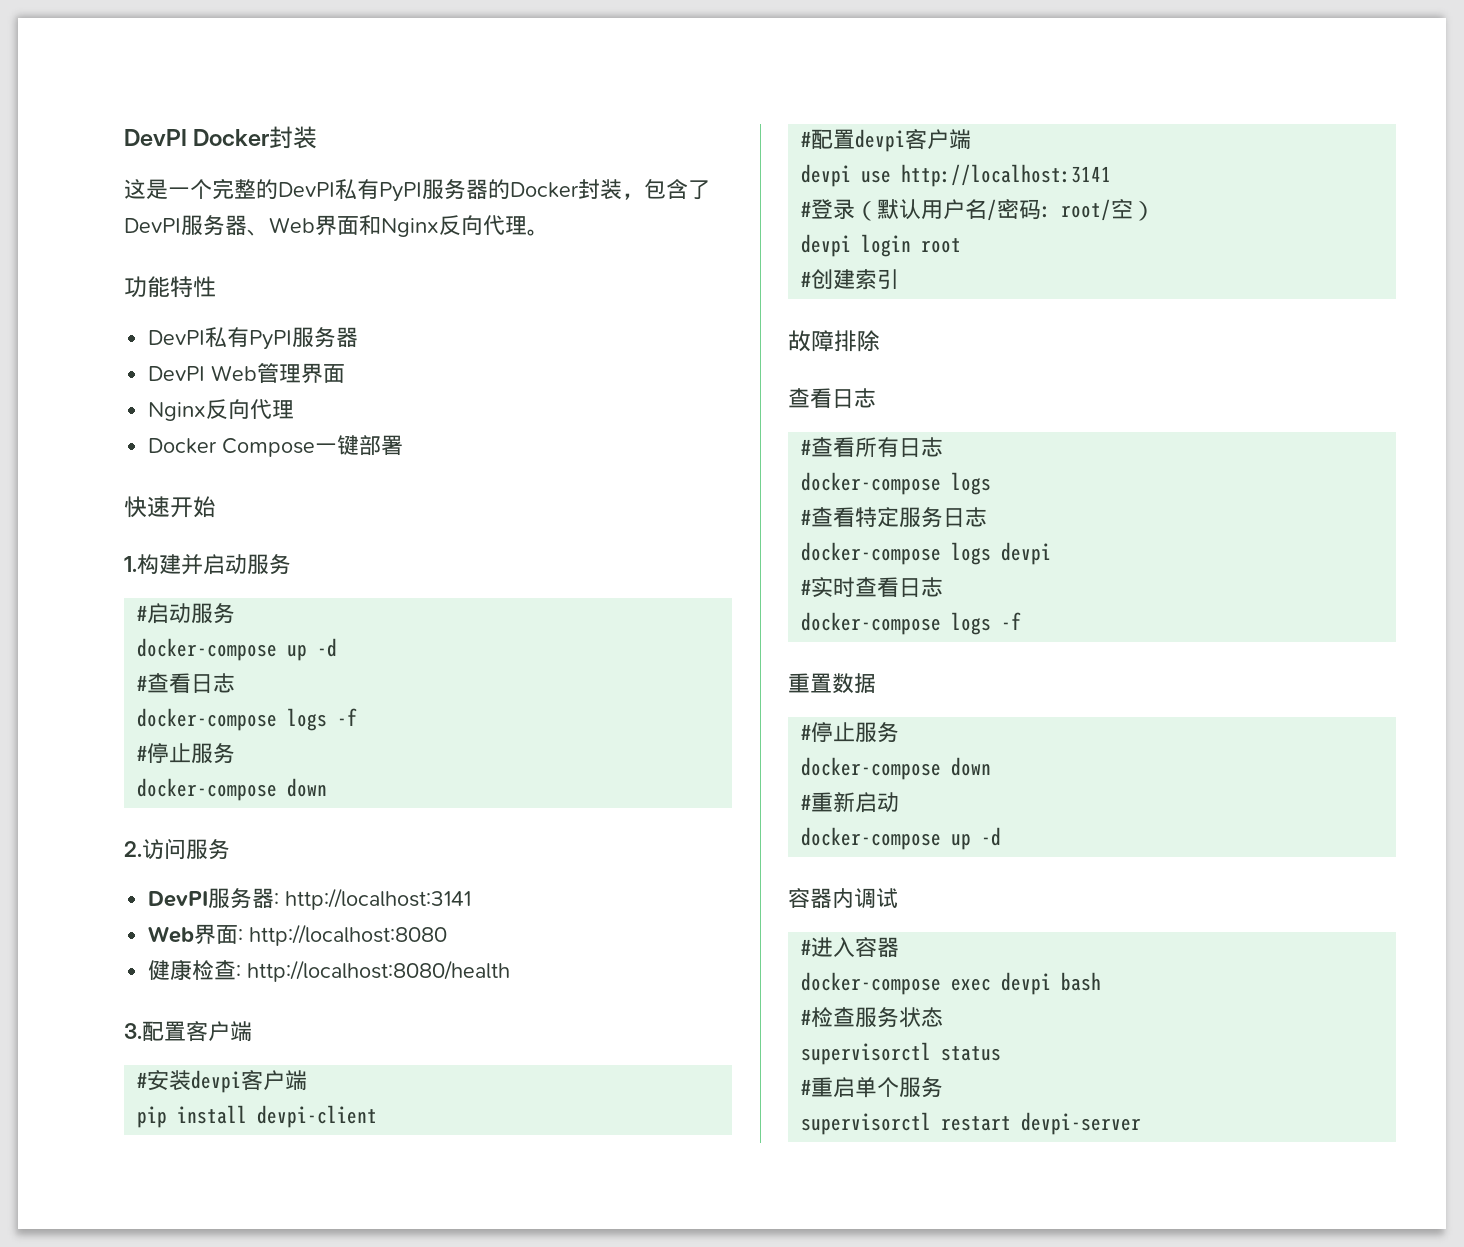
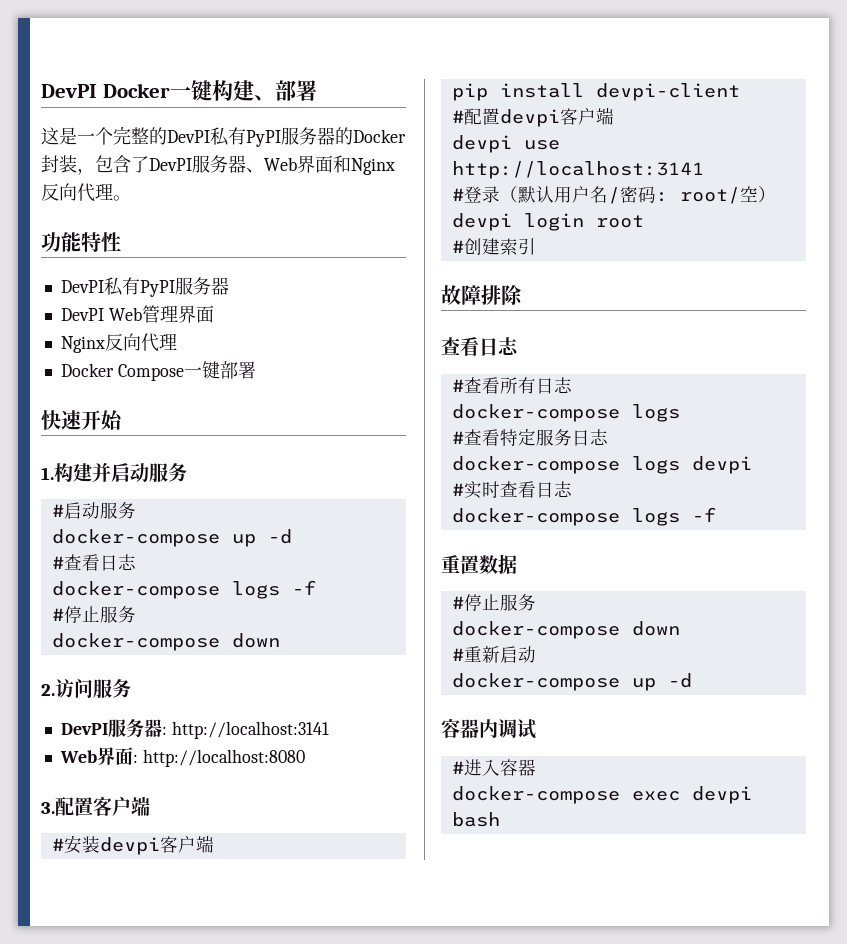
[269,126,318,149] 封装 -> [169,80,317,101] 一键构建、部署
[148,960,511,982] // 健康检查: http://localhost:8080/health -> (305, 758) none
[801,1007,944,1028] [801,1042,1002,1065] [801,1077,944,1098] [801,1112,1142,1135] // #检查服务状态 // supervisorctl status // #重启单个服务 // supervisorctl restart devpi-server -> (500, 819) none

